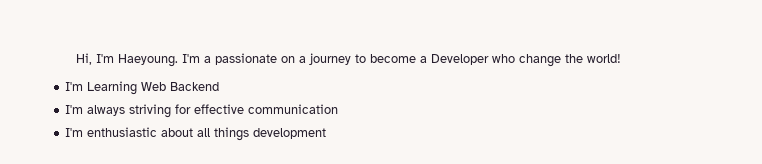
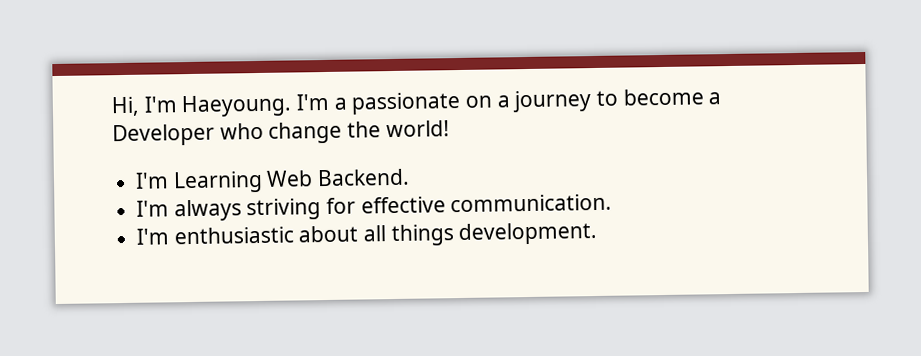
[170,82,220,91] Backend -> [317,168,411,187] Backend.
[248,104,339,114] communication -> [450,193,613,213] communication.
[253,128,327,139] development -> [458,221,598,246] development.

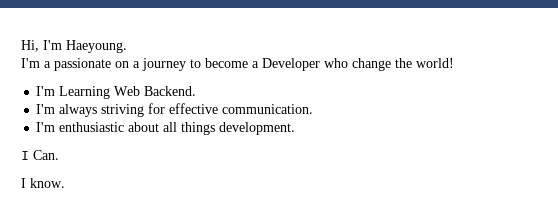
(293, 106) none -> (127, 46) //
(598, 233) none -> [21,150,59,160] [21,178,65,188] // I Can. // I know.

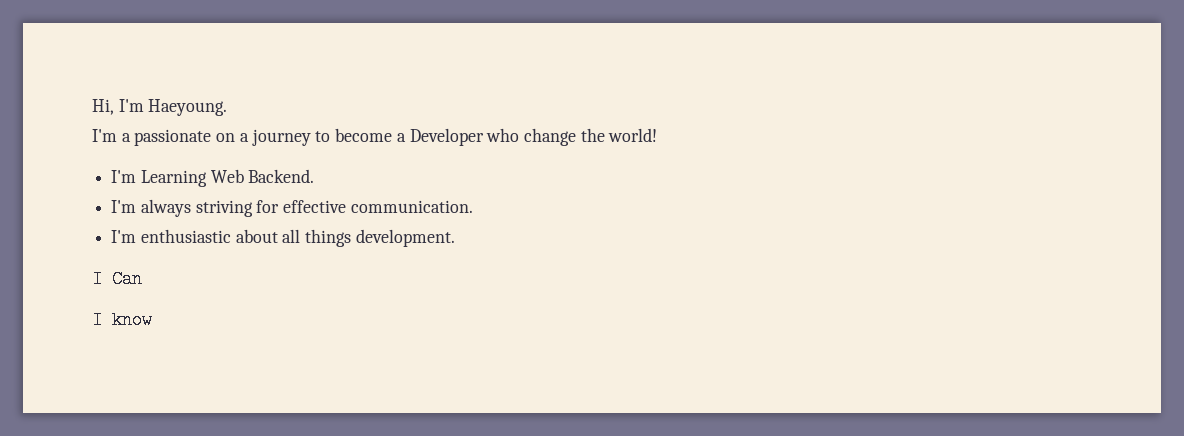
[33,150,59,160] [21,178,65,188] Can. // I know. -> [112,270,142,288] [92,311,152,329] Can // I know

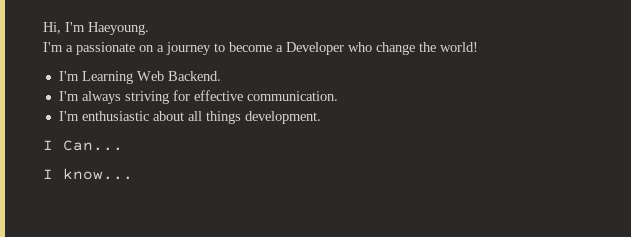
[112,270,142,288] [92,311,152,329] Can // I know -> [63,140,123,151] [43,168,133,180] Can... // I know...

